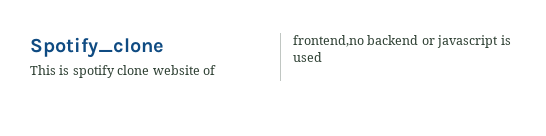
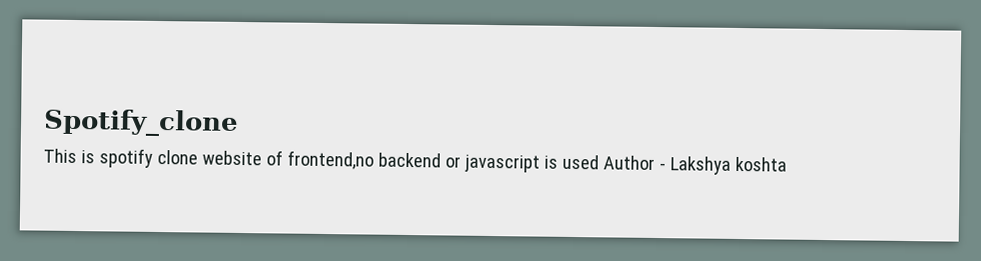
(322, 57) none -> [602,155,787,175] Author - Lakshya koshta

